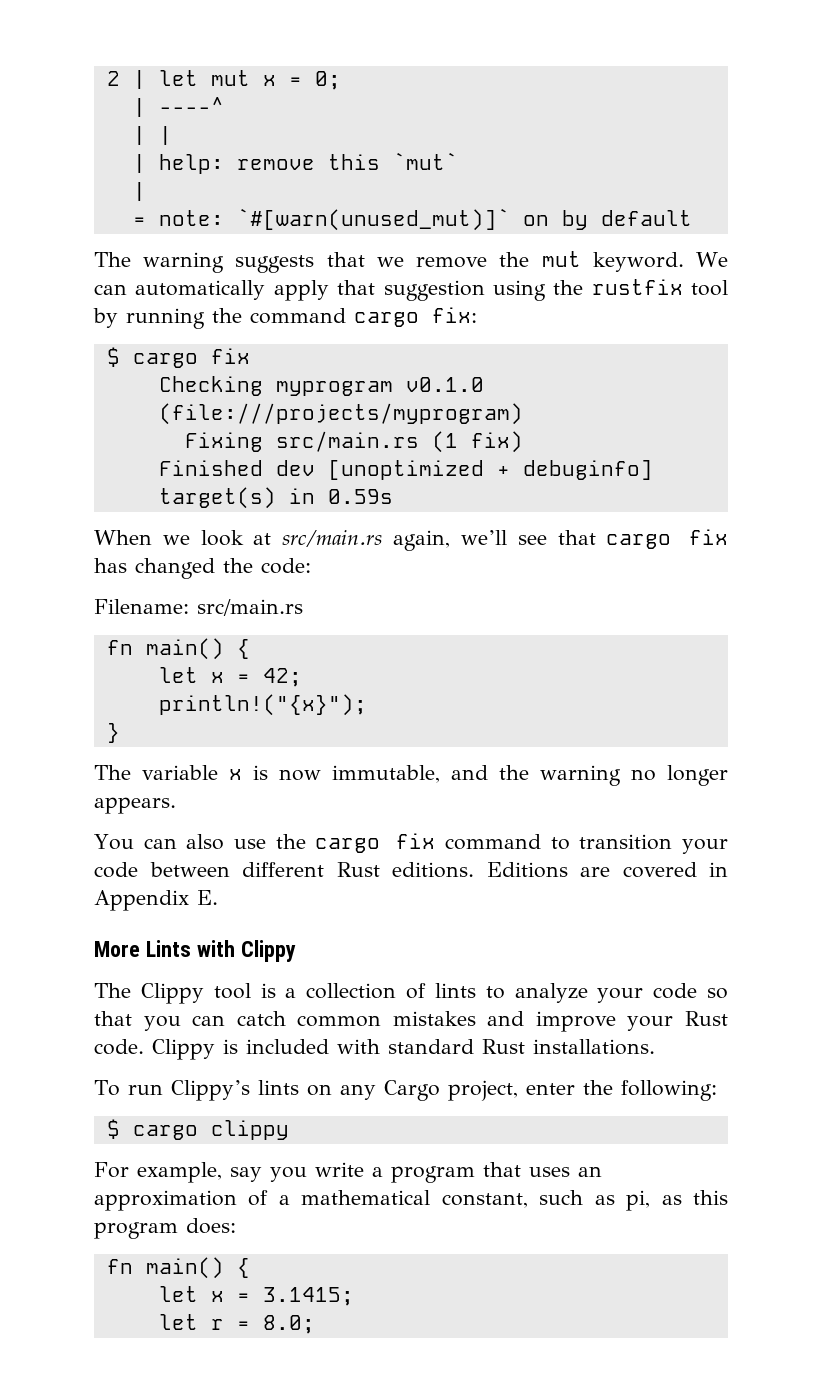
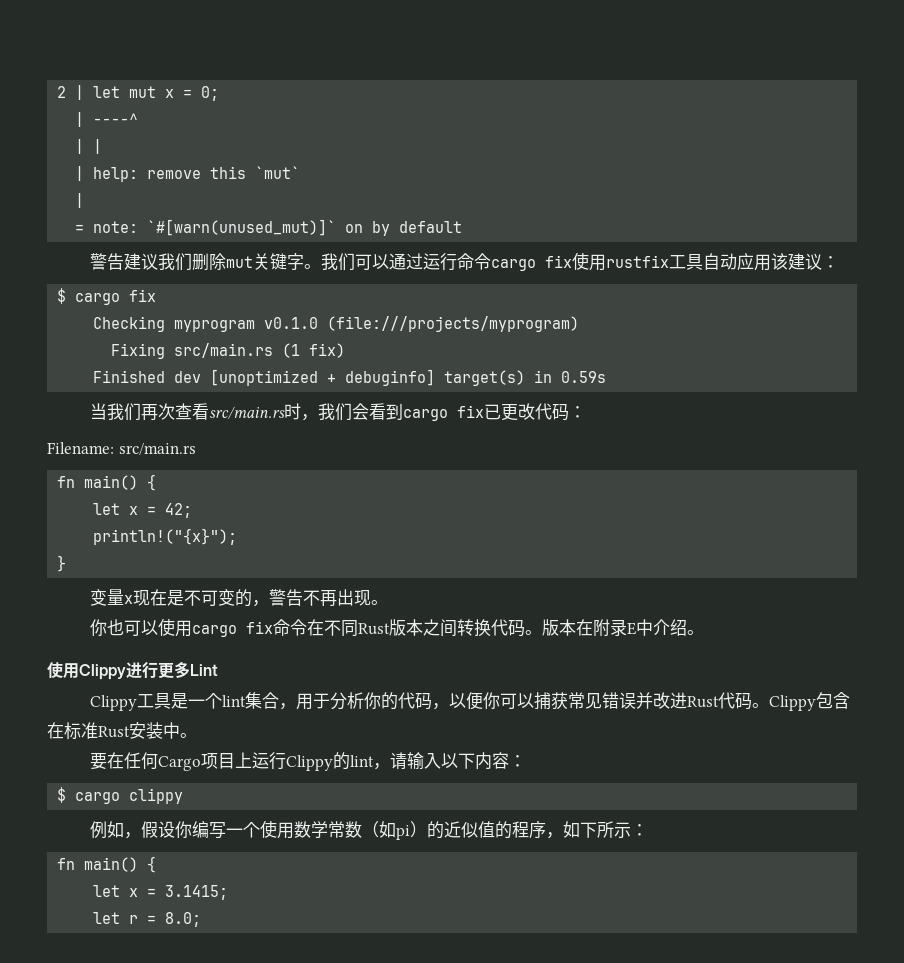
[94,251,729,273] [94,279,728,301] [93,307,477,329] The warning suggests that we remove the mut keyword. We can automatically apply that suggestion using the rustfix tool by running the command cargo fix: -> [89,252,839,271] 警告建议我们删除mut关键字。我们可以通过运行命令cargo fix使用rustfix工具自动应用该建议：
[94,529,728,551] [94,558,311,579] When we look at src/main.rs again, we’ll see that cargo fix has changed the code: -> [89,403,586,421] 当我们再次查看src/main.rs时，我们会看到cargo fix已更改代码：
[94,765,728,786] [94,797,176,814] [94,833,728,854] [94,862,728,878] [94,890,218,911] [94,940,296,962] [94,983,728,1004] [94,1011,728,1032] [94,1039,655,1060] [94,1080,717,1101] [106,1119,289,1140] [94,1162,602,1183] [94,1190,729,1211] [94,1218,236,1239] The variable x is now immutable, and the warning no longer appears. // You can also use the cargo fix command to transition your code between different Rust editions. Editions are covered in Appendix E. // More Lints with Clippy // The Clippy tool is a collection of lints to analyze your code so that you can catch common mistakes and improve your Rust code. Clippy is included with standard Rust installations. // To run Clippy’s lints on any Cargo project, enter the following: // $ cargo clippy // For example, say you write a program that uses an approximation of a mathematical constant, such as pi, as this program does: -> [89,589,388,607] [89,618,704,637] [47,662,218,680] [89,692,850,711] [47,722,197,740] [89,752,526,771] [57,787,184,804] [89,820,648,840] 变量x现在是不可变的，警告不再出现。 // 你也可以使用cargo fix命令在不同Rust版本之间转换代码。版本在附录E中介绍。 // 使用Clippy进行更多Lint // Clippy工具是一个lint集合，用于分析你的代码，以便你可以捕获常见错误并改进Rust代码。Clippy包含在标准Rust安装中。 // 要在任何Cargo项目上运行Clippy的lint，请输入以下内容： // $ cargo clippy // 例如，假设你编写一个使用数学常数（如pi）的近似值的程序，如下所示：

